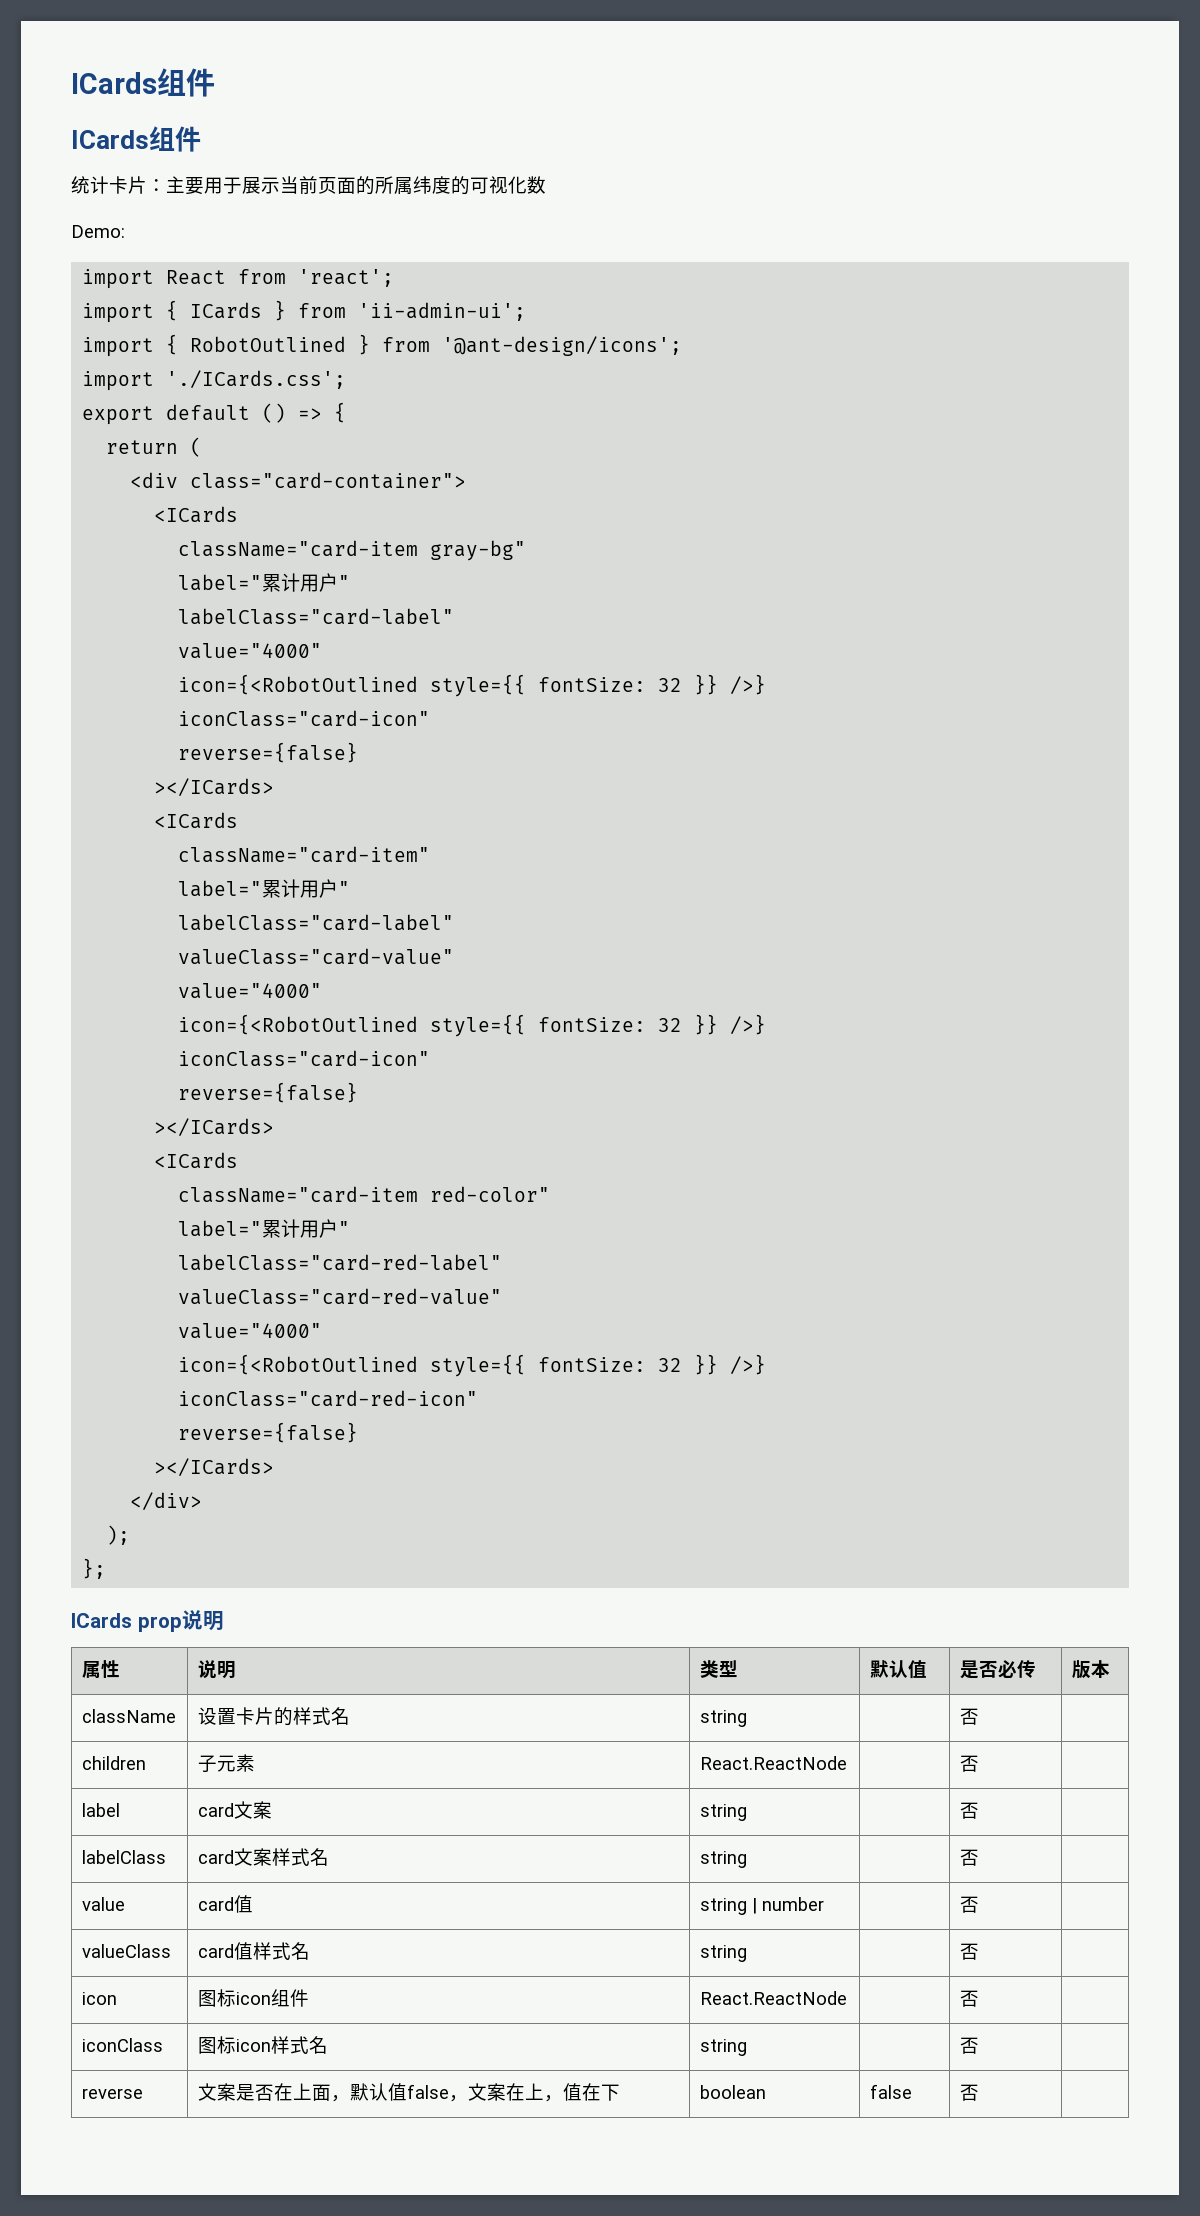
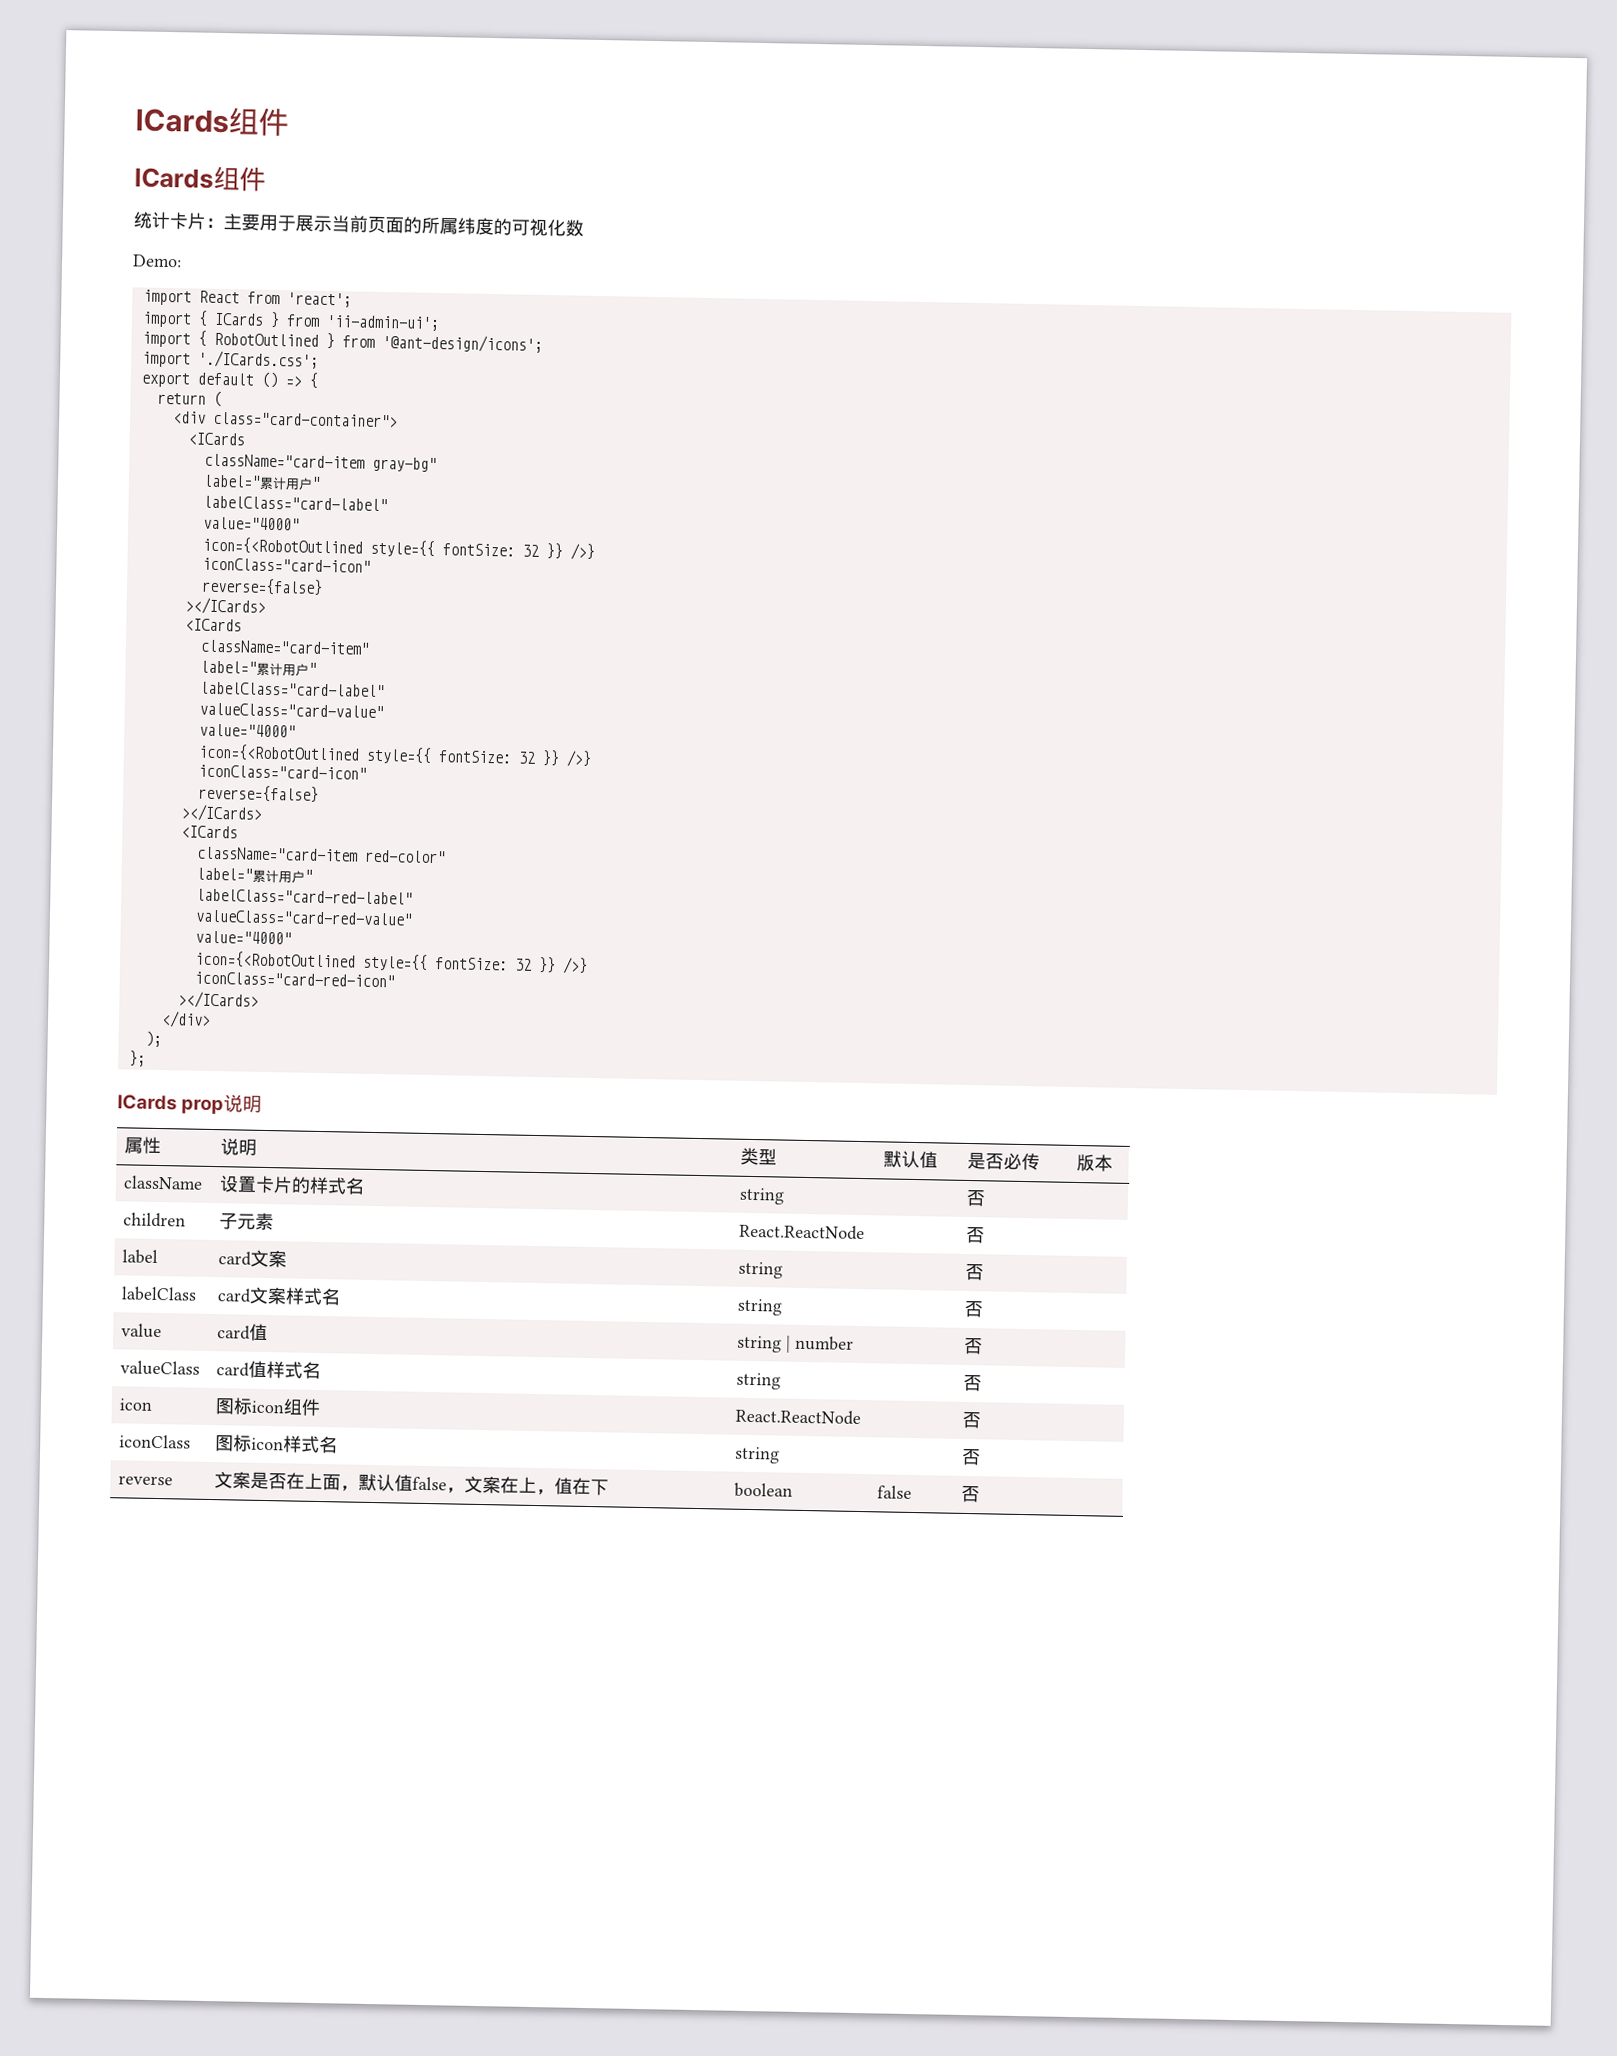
[178,1422,359,1443] // reverse={false} -> (395, 979) none

